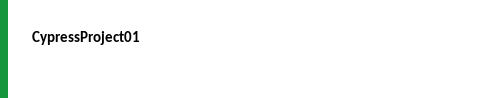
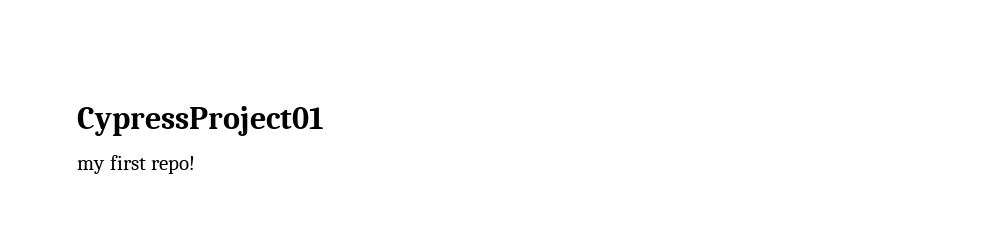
(140, 38) none -> [77,155,196,174] // my first repo!

